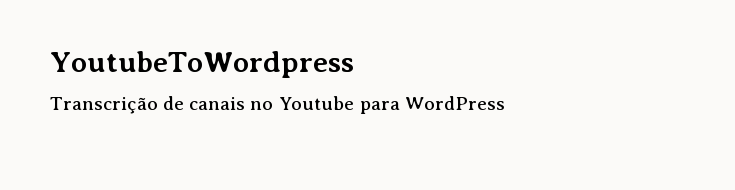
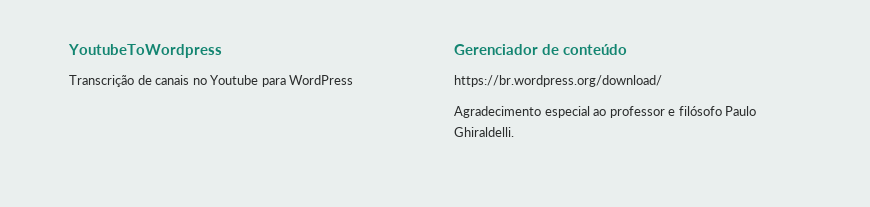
(505, 103) none -> [454,44,628,55] [454,75,662,87] [454,106,757,118] [454,127,514,137] // Gerenciador de conteúdo // https://br.wordpress.org/download/ // Agradecimento especial ao professor e filósofo Paulo Ghiraldelli.

